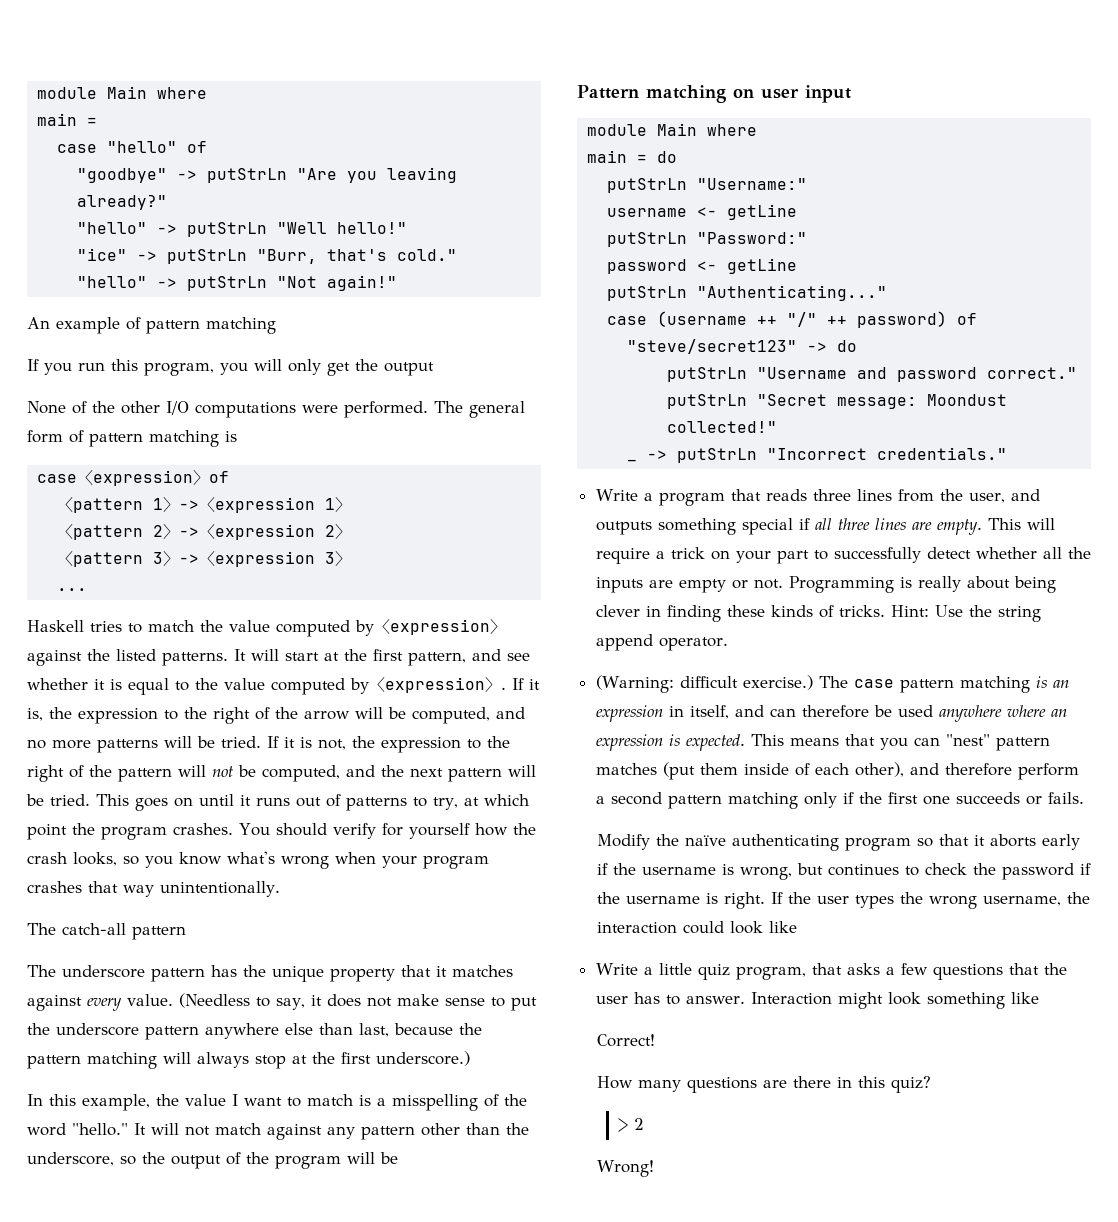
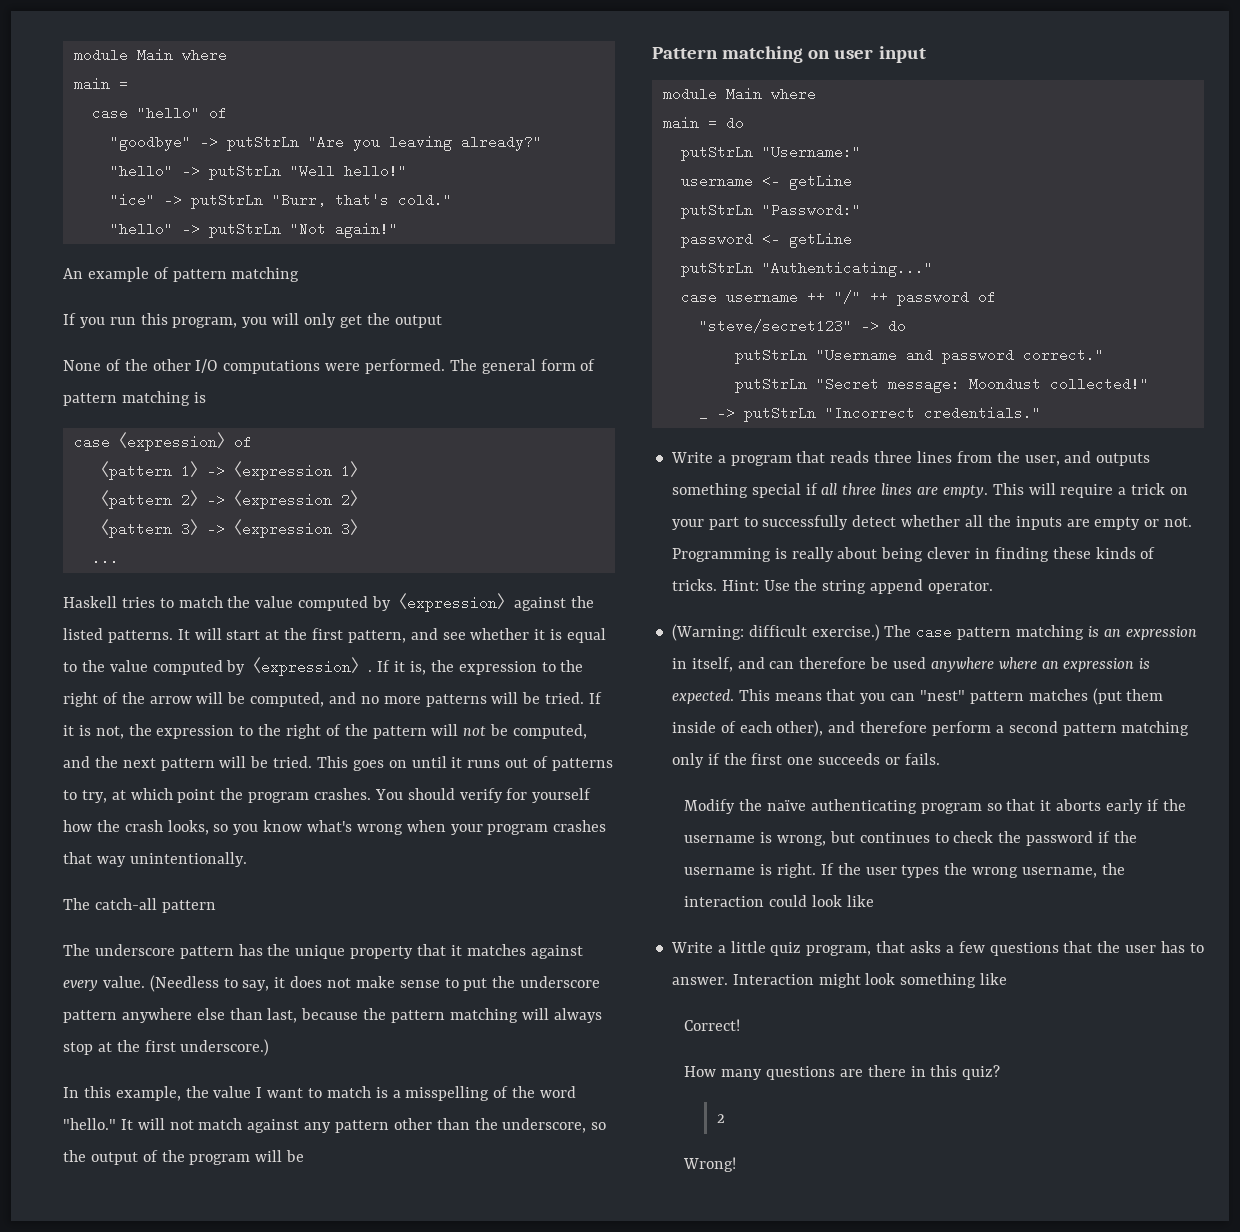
[657,311,748,327] (username -> [725,290,798,304] username
[857,311,948,328] password) -> [896,290,969,306] password
[617,1118,628,1132] > -> (1001, 1072) none

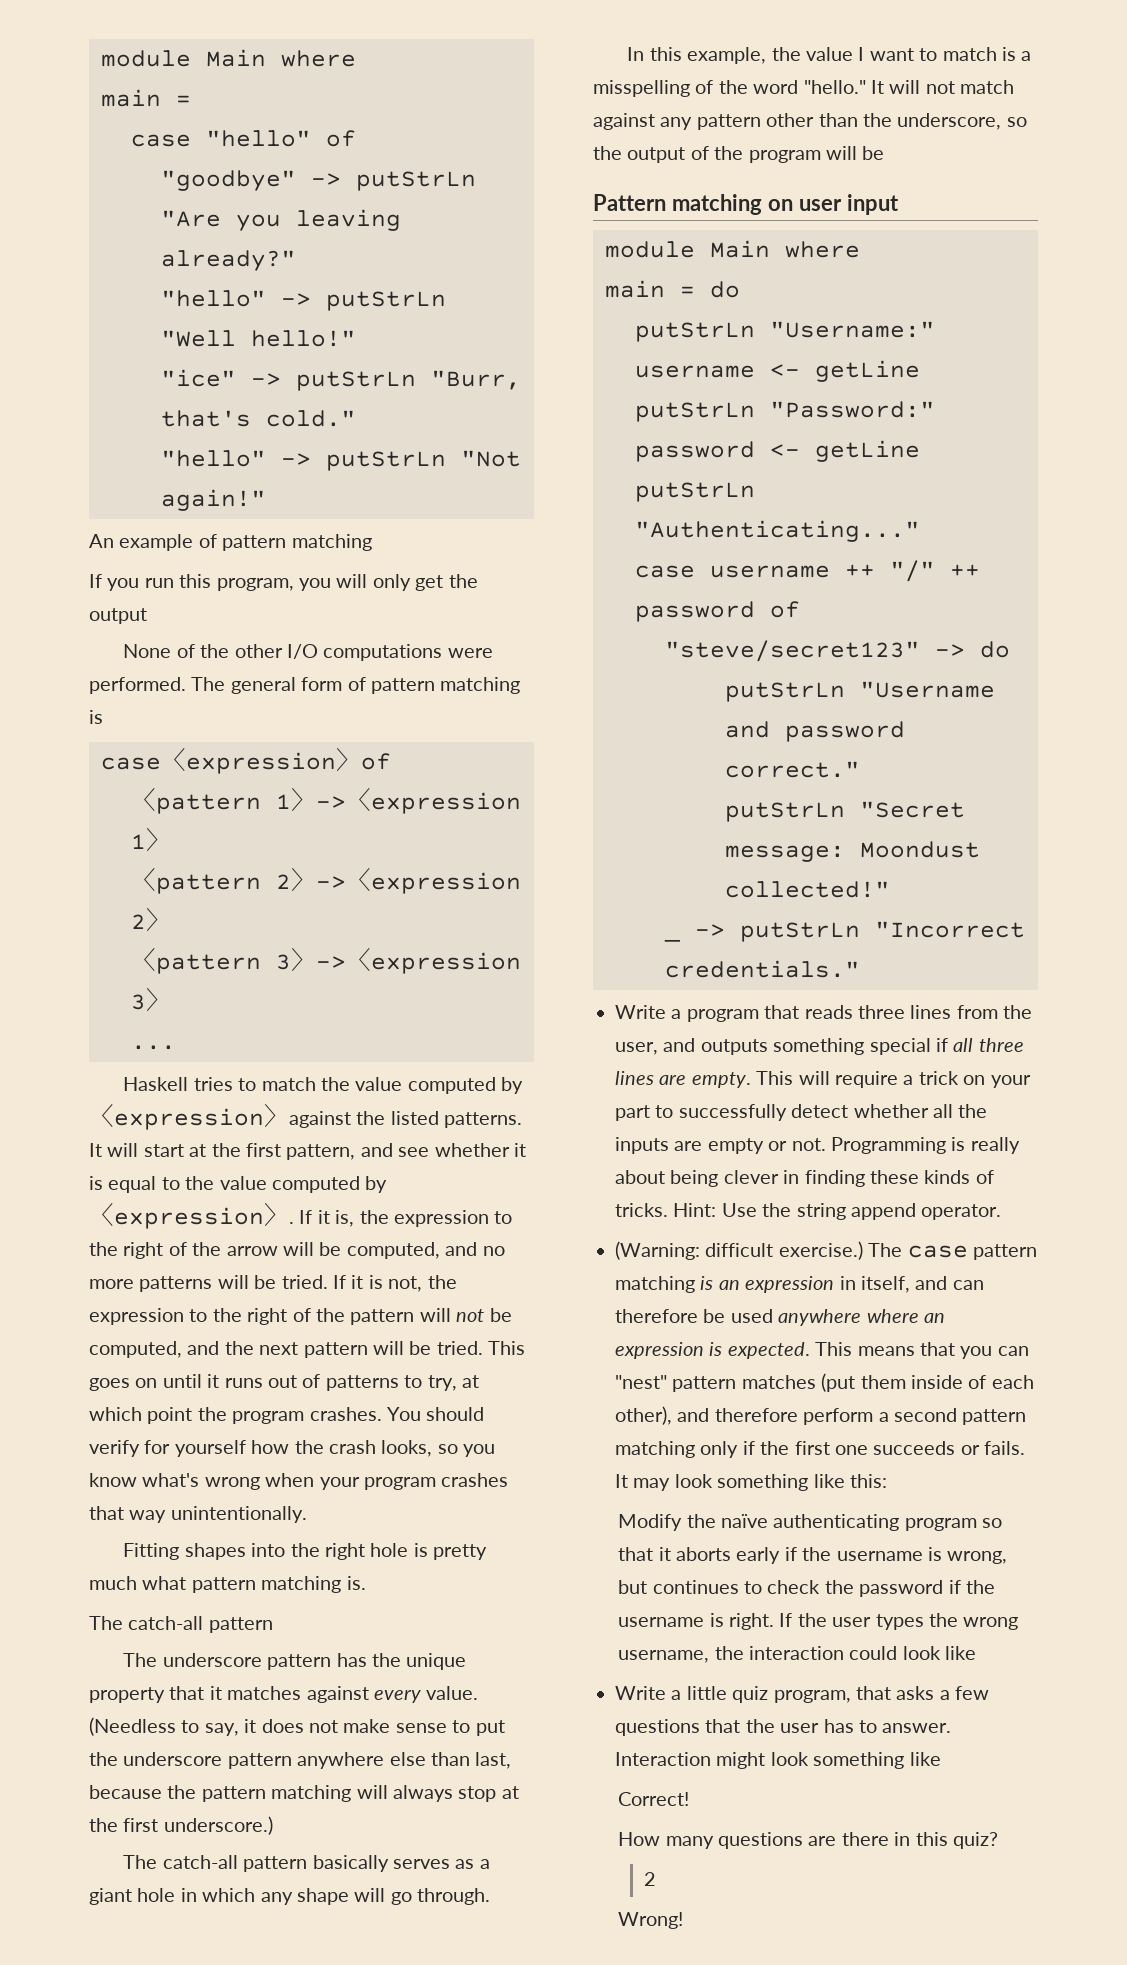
(247, 859) none -> [123,1543,488,1560] [89,1576,366,1593] // Fitting shapes into the right hole is pretty much what pattern matching is.
(270, 1047) none -> [123,1855,490,1872] [89,1888,491,1905] // The catch-all pattern basically serves as a giant hole in which any shape will go through.
(940, 759) none -> [615,1474,887,1491] It may look something like this:

